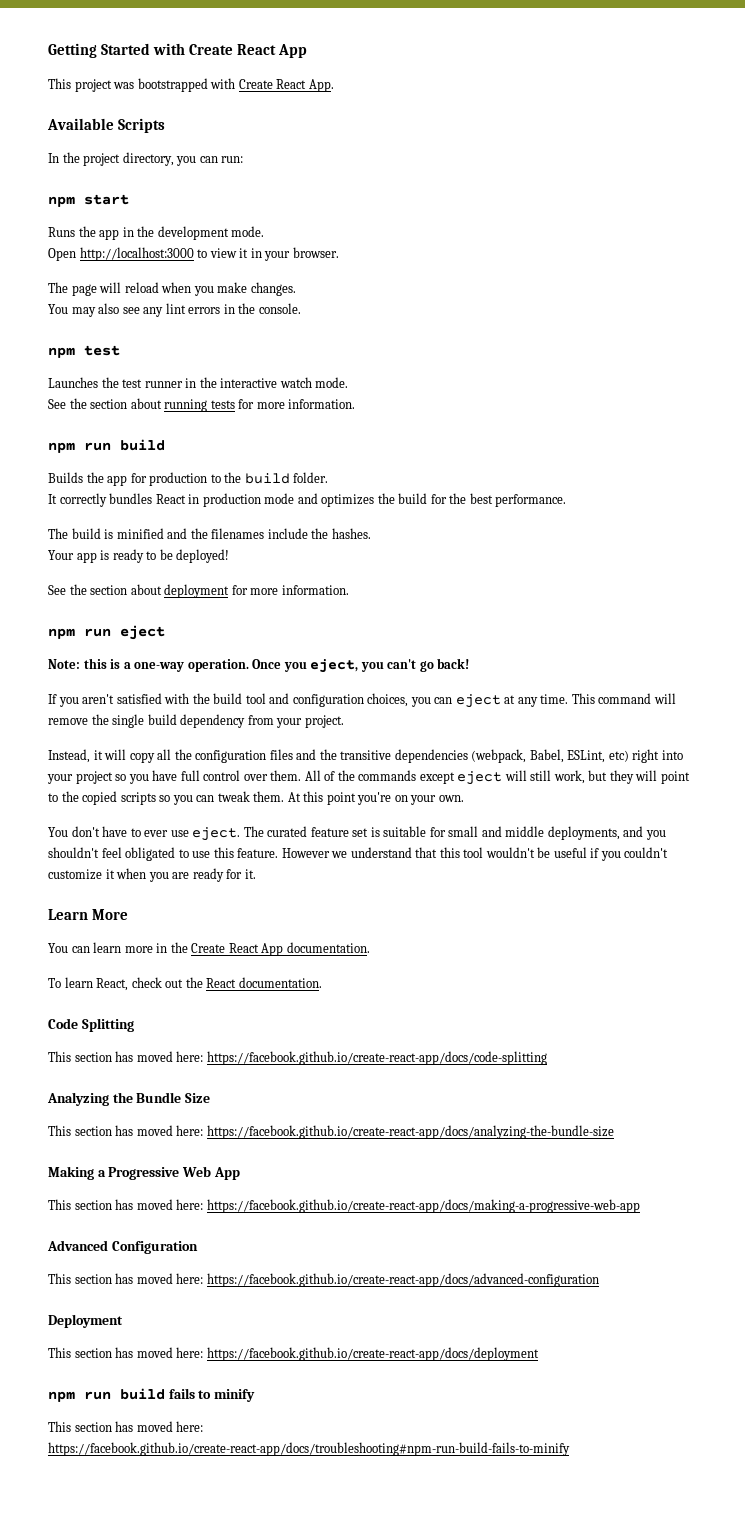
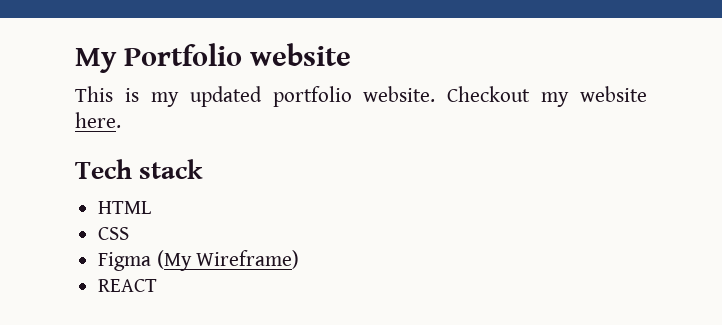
[48,43,308,58] [48,78,334,92] [47,118,165,133] [48,152,244,166] [48,194,129,207] [48,226,265,240] [48,247,339,261] [48,282,296,296] [48,303,301,317] [48,345,120,358] [48,377,349,388] [48,398,356,412] [48,439,165,453] [48,472,329,486] [48,493,567,507] [48,528,371,539] [48,549,230,563] [48,584,349,598] [48,625,165,640] [48,658,470,673] [48,693,676,708] [48,714,344,728] [48,749,683,763] [47,770,690,785] [48,791,464,805] [48,826,666,841] [48,847,669,861] [48,868,256,882] [48,909,128,920] [48,942,370,956] [48,977,322,991] [48,1018,134,1032] [48,1051,547,1065] [47,1092,210,1106] [48,1125,614,1139] [48,1166,240,1180] [48,1199,640,1213] [47,1240,198,1254] [48,1273,599,1287] [48,1314,123,1328] [48,1347,539,1361] [48,1388,255,1402] [48,1421,204,1432] [48,1442,570,1456] Getting Started with Create React App // This project was bootstrapped with Create React App. // Available Scripts // In the project directory, you can run: // npm start // Runs the app in the development mode. // Open http://localhost:3000 to view it in your browser. // The page will reload when you make changes. // You may also see any lint errors in the console. // npm test // Launches the test runner in the interactive watch mode. // See the section about running tests for more information. // npm run build // Builds the app for production to the build folder. // It correctly bundles React in production mode and optimizes the build for the best performance. // The build is minified and the filenames include the hashes. // Your app is ready to be deployed! // See the section about deployment for more information. // npm run eject // Note: this is a one-way operation. Once you eject, you can't go back! // If you aren't satisfied with the build tool and configuration choices, you can eject at any time. This command will remove the single build dependency from your project. // Instead, it will copy all the configuration files and the transitive dependencies (webpack, Babel, ESLint, etc) right into your project so you have full control over them. All of the commands except eject will still work, but they will point to the copied scripts so you can tweak them. At this point you're on your own. // You don't have to ever use eject. The curated feature set is suitable for small and middle deployments, and you shouldn't feel obligated to use this feature. However we understand that this tool wouldn't be useful if you couldn't customize it when you are ready for it. // Learn More // You can learn more in the Create React App documentation. // To learn React, check out the React documentation. // Code Splitting // This section has moved here: https://facebook.github.io/create-react-app/docs/code-splitting // Analyzing the Bundle Size // This section has moved here: https://facebook.github.io/create-react-app/docs/analyzing-the-bundle-size // Making a Progressive Web App // This section has moved here: https://facebook.github.io/create-react-app/docs/making-a-progressive-web-app // Advanced Configuration // This section has moved here: https://facebook.github.io/create-react-app/docs/advanced-configuration // Deployment // This section has moved here: https://facebook.github.io/create-react-app/docs/deployment // npm run build fails to minify // This section has moved here: https://facebook.github.io/create-react-app/docs/troubleshooting#npm-run-build-fails-to-minify -> [75,43,351,73] [75,86,647,107] [75,112,121,128] [75,159,204,179] [98,201,152,214] [98,227,130,240] [98,250,300,271] [98,279,158,292] My Portfolio website // This is my updated portfolio website. Checkout my website here. // Tech stack // HTML // CSS // Figma (My Wireframe) // REACT

